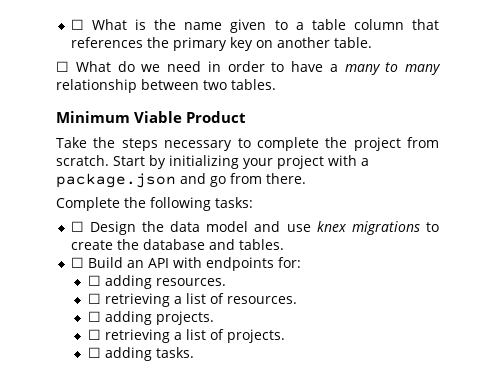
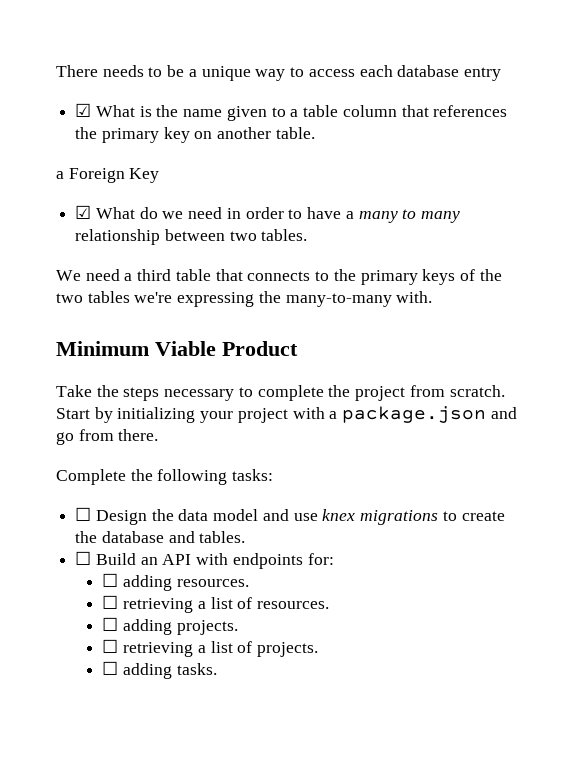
[70,19,84,30] ☐ -> [56,65,501,81] [75,103,92,117] There needs to be a unique way to access each database entry // ☑
[56,61,69,72] ☐ -> [56,168,160,183] [75,205,92,219] a Foreign Key // ☑
(276, 84) none -> [56,269,502,285] [56,291,433,307] // We need a third table that connects to the primary keys of the two tables we're expressing the many-to-many with.

